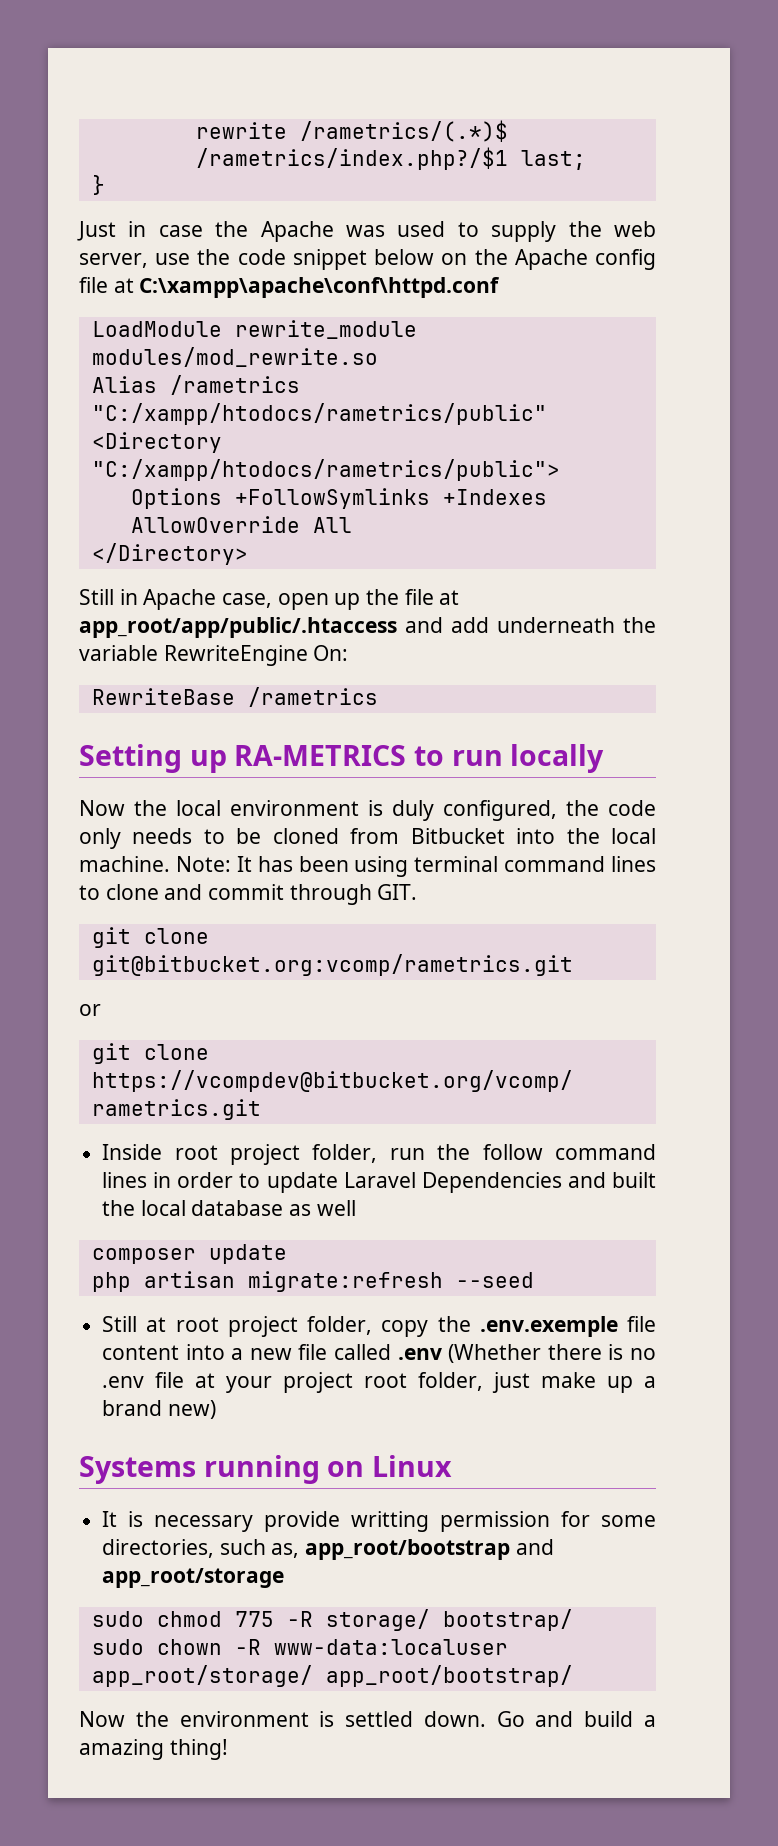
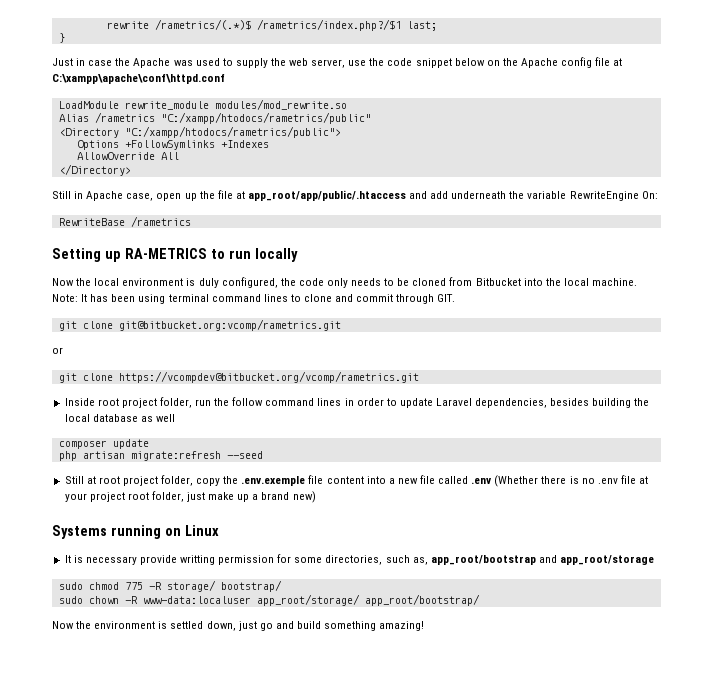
[421,1172,656,1193] Dependencies and built -> [475,398,632,408] dependencies, besides building
[423,1711,656,1727] [79,1739,228,1760] down. Go and build a amazing thing! -> [206,621,425,631] down, just go and build something amazing!

